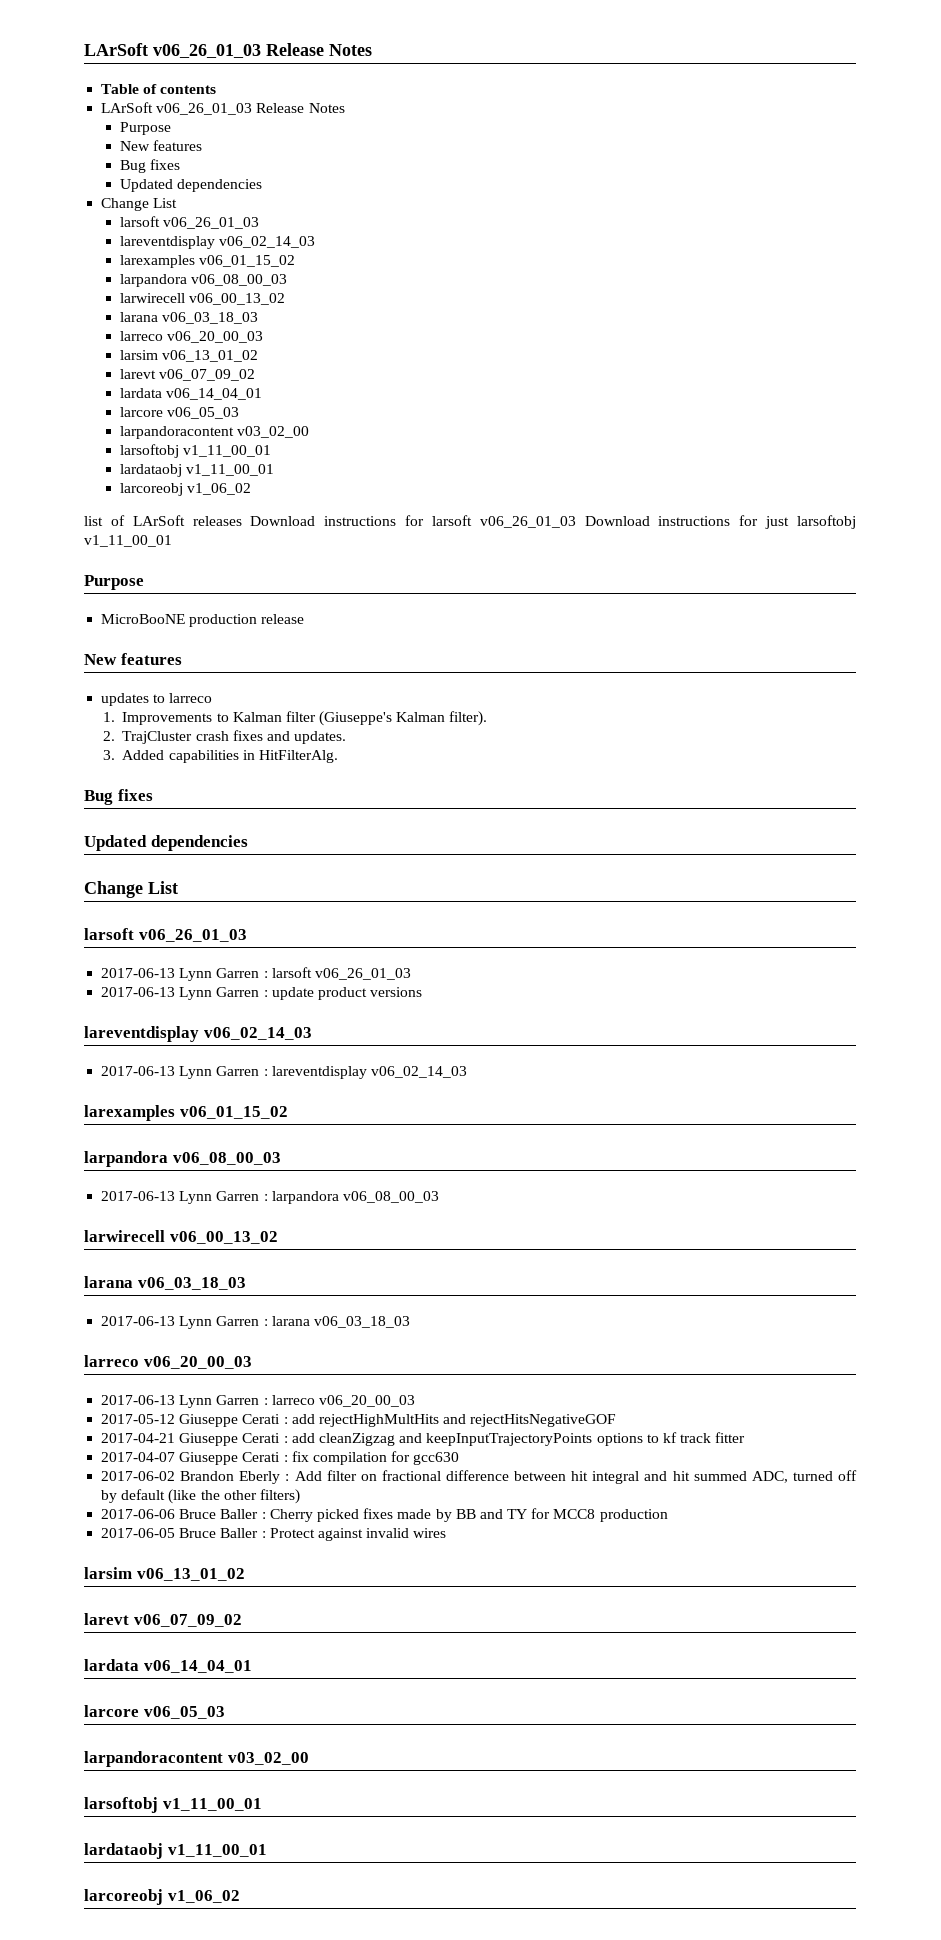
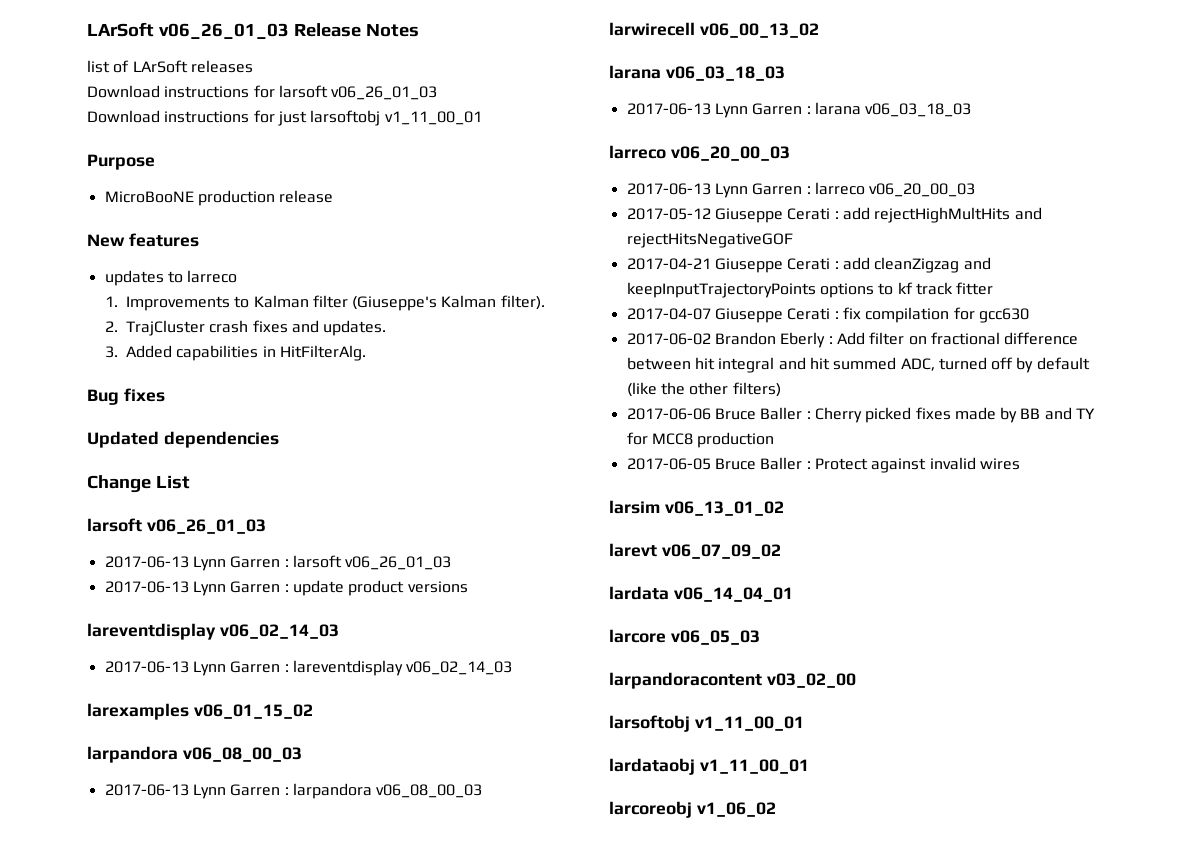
[84,43,372,58] [101,84,217,94] [101,102,345,115] [119,122,171,135] [119,140,202,151] [119,159,180,173] [119,179,262,192] [101,198,178,211] [119,216,259,229] [119,236,315,249] [119,255,295,268] [119,274,287,287] [119,293,285,305] [119,312,258,324] [119,331,263,343] [119,350,258,362] [119,369,255,381] [119,388,262,400] [119,407,239,419] [119,426,309,439] [119,444,271,458] [119,464,274,477] [119,483,251,496] LArSoft v06_26_01_03 Release Notes // Table of contents // LArSoft v06_26_01_03 Release Notes // Purpose // New features // Bug fixes // Updated dependencies // Change List // larsoft v06_26_01_03 // lareventdisplay v06_02_14_03 // larexamples v06_01_15_02 // larpandora v06_08_00_03 // larwirecell v06_00_13_02 // larana v06_03_18_03 // larreco v06_20_00_03 // larsim v06_13_01_02 // larevt v06_07_09_02 // lardata v06_14_04_01 // larcore v06_05_03 // larpandoracontent v03_02_00 // larsoftobj v1_11_00_01 // lardataobj v1_11_00_01 // larcoreobj v1_06_02 -> [87,22,419,39] LArSoft v06_26_01_03 Release Notes
(242, 521) none -> (253, 66) //
(576, 522) none -> (438, 93) //

